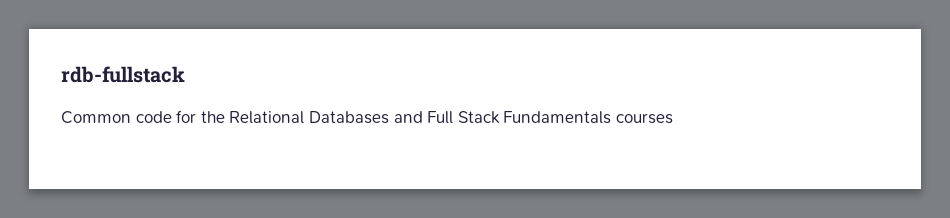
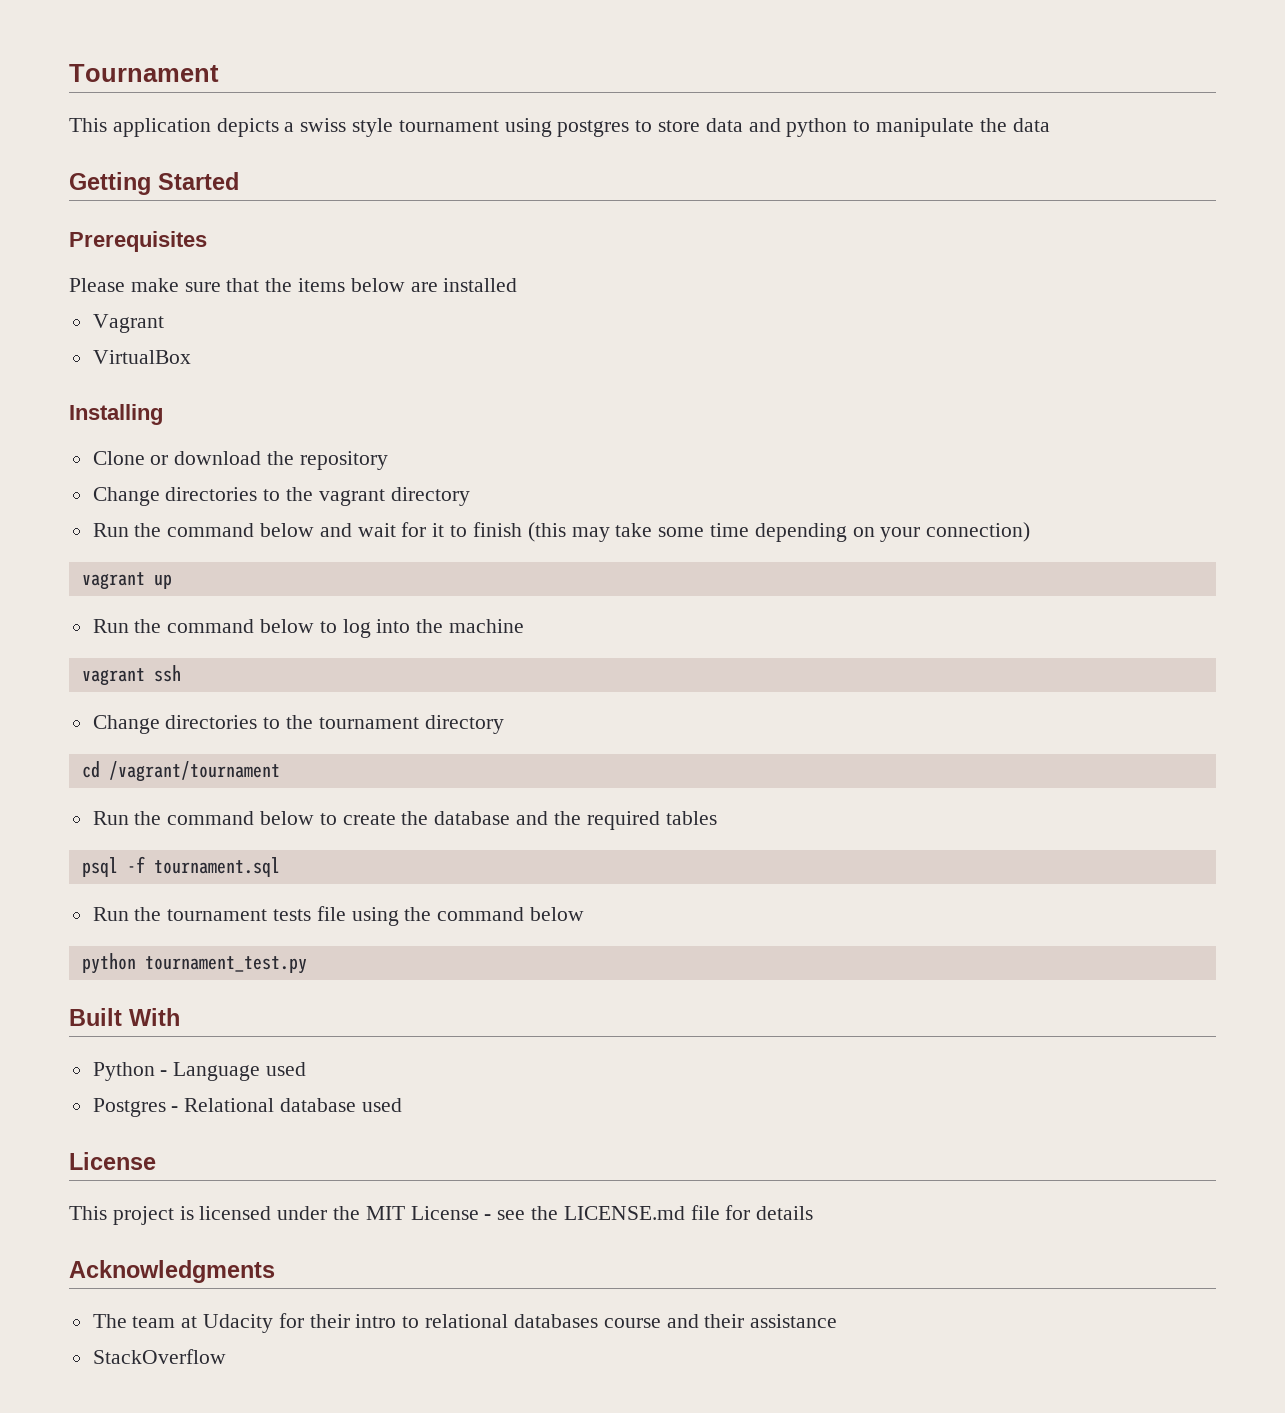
[61,66,185,83] [61,110,673,124] rdb-fullstack // Common code for the Relational Databases and Full Stack Fundamentals courses -> [69,64,219,82] [69,118,1050,137] [69,172,239,195] [69,231,207,252] [69,278,518,292] [92,314,164,333] [92,350,191,364] [69,404,163,425] [92,451,388,470] [92,487,470,506] [92,522,1031,542] [81,572,172,590] [92,619,525,638] [81,665,181,686] [92,715,504,734] [81,761,280,782] [92,811,717,830] [81,856,280,877] [92,906,585,926] [81,953,307,974] [69,1008,180,1026] [92,1062,307,1081] [92,1098,402,1117] [69,1152,156,1170] [69,1205,814,1225] [69,1260,275,1283] [92,1313,838,1333] [92,1349,226,1364] Tournament // This application depicts a swiss style tournament using postgres to store data and python to manipulate the data // Getting Started // Prerequisites // Please make sure that the items below are installed // Vagrant // VirtualBox // Installing // Clone or download the repository // Change directories to the vagrant directory // Run the command below and wait for it to finish (this may take some time depending on your connection) // vagrant up // Run the command below to log into the machine // vagrant ssh // Change directories to the tournament directory // cd /vagrant/tournament // Run the command below to create the database and the required tables // psql -f tournament.sql // Run the tournament tests file using the command below // python tournament_test.py // Built With // Python - Language used // Postgres - Relational database used // License // This project is licensed under the MIT License - see the LICENSE.md file for details // Acknowledgments // The team at Udacity for their intro to relational databases course and their assistance // StackOverflow

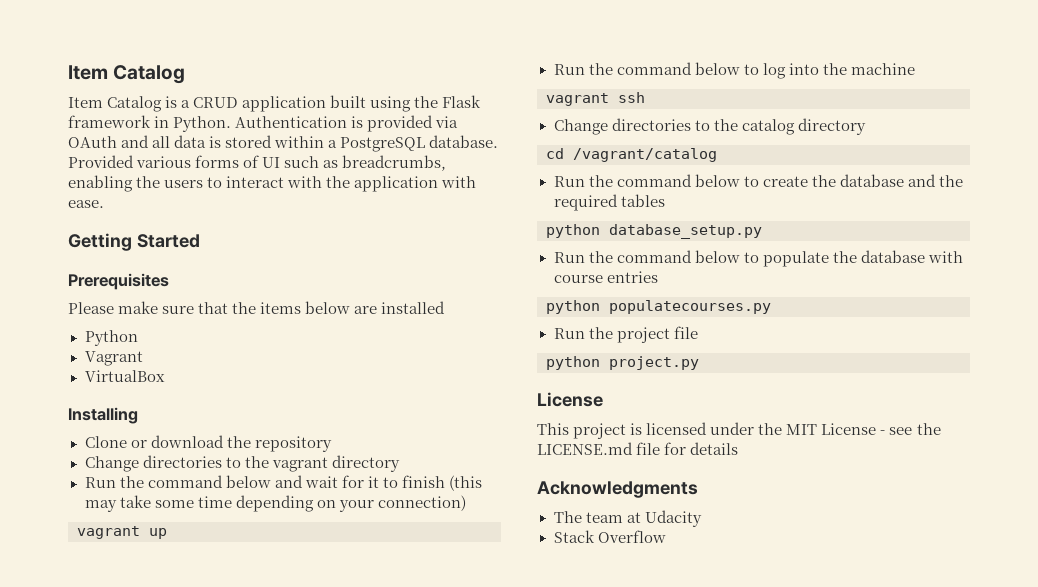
[69,64,219,82] [69,118,1050,137] Tournament // This application depicts a swiss style tournament using postgres to store data and python to manipulate the data -> [68,65,186,84] [68,95,482,112] [68,115,459,132] [68,135,499,152] [68,155,447,171] [68,175,477,192] [68,200,104,208] Item Catalog // Item Catalog is a CRUD application built using the Flask framework in Python. Authentication is provided via OAuth and all data is stored within a PostgreSQL database. Provided various forms of UI such as breadcrumbs, enabling the users to interact with the application with ease.
(518, 285) none -> [84,330,138,346] // Python
[318,717,419,729] tournament -> [741,119,795,135] catalog
[108,761,280,782] /vagrant/tournament -> [573,148,717,162] /vagrant/catalog
[81,856,280,877] [92,906,585,926] [81,953,307,974] [69,1008,180,1026] [92,1062,307,1081] [92,1098,402,1117] psql -f tournament.sql // Run the tournament tests file using the command below // python tournament_test.py // Built With // Python - Language used // Postgres - Relational database used -> [546,224,762,239] [553,250,963,267] [553,271,658,283] [546,300,771,314] [553,326,698,343] [546,356,699,370] python database_setup.py // Run the command below to populate the database with course entries // python populatecourses.py // Run the project file // python project.py
[278,1313,838,1328] [92,1349,226,1364] for their intro to relational databases course and their assistance // StackOverflow -> [553,530,666,543] // Stack Overflow

